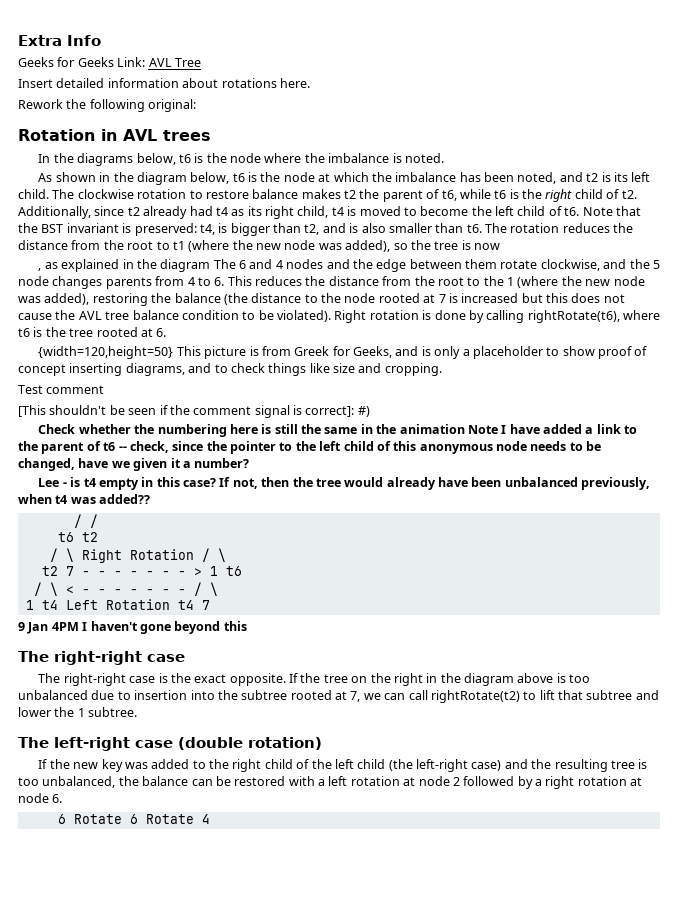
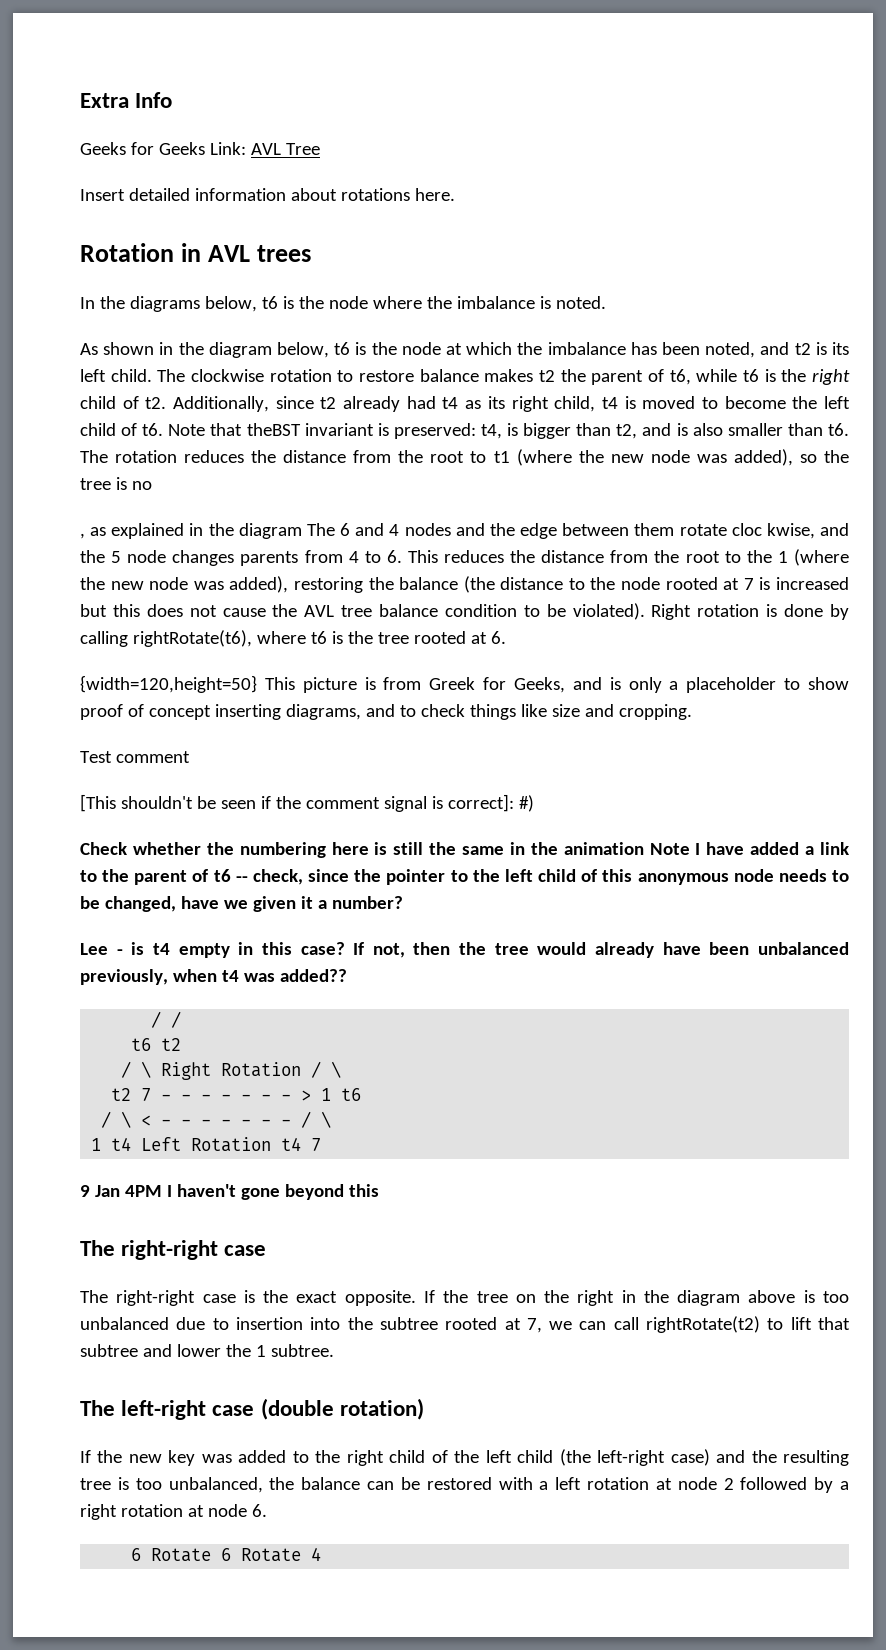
[18,99,197,112] // Rework the following original: -> (455, 194) none
[18,223,64,233] the BST -> [246,423,301,436] theBST
[474,243,500,250] now -> [131,481,152,490] no
[540,259,600,271] clockwise, -> [731,523,815,539] cloc kwise,

